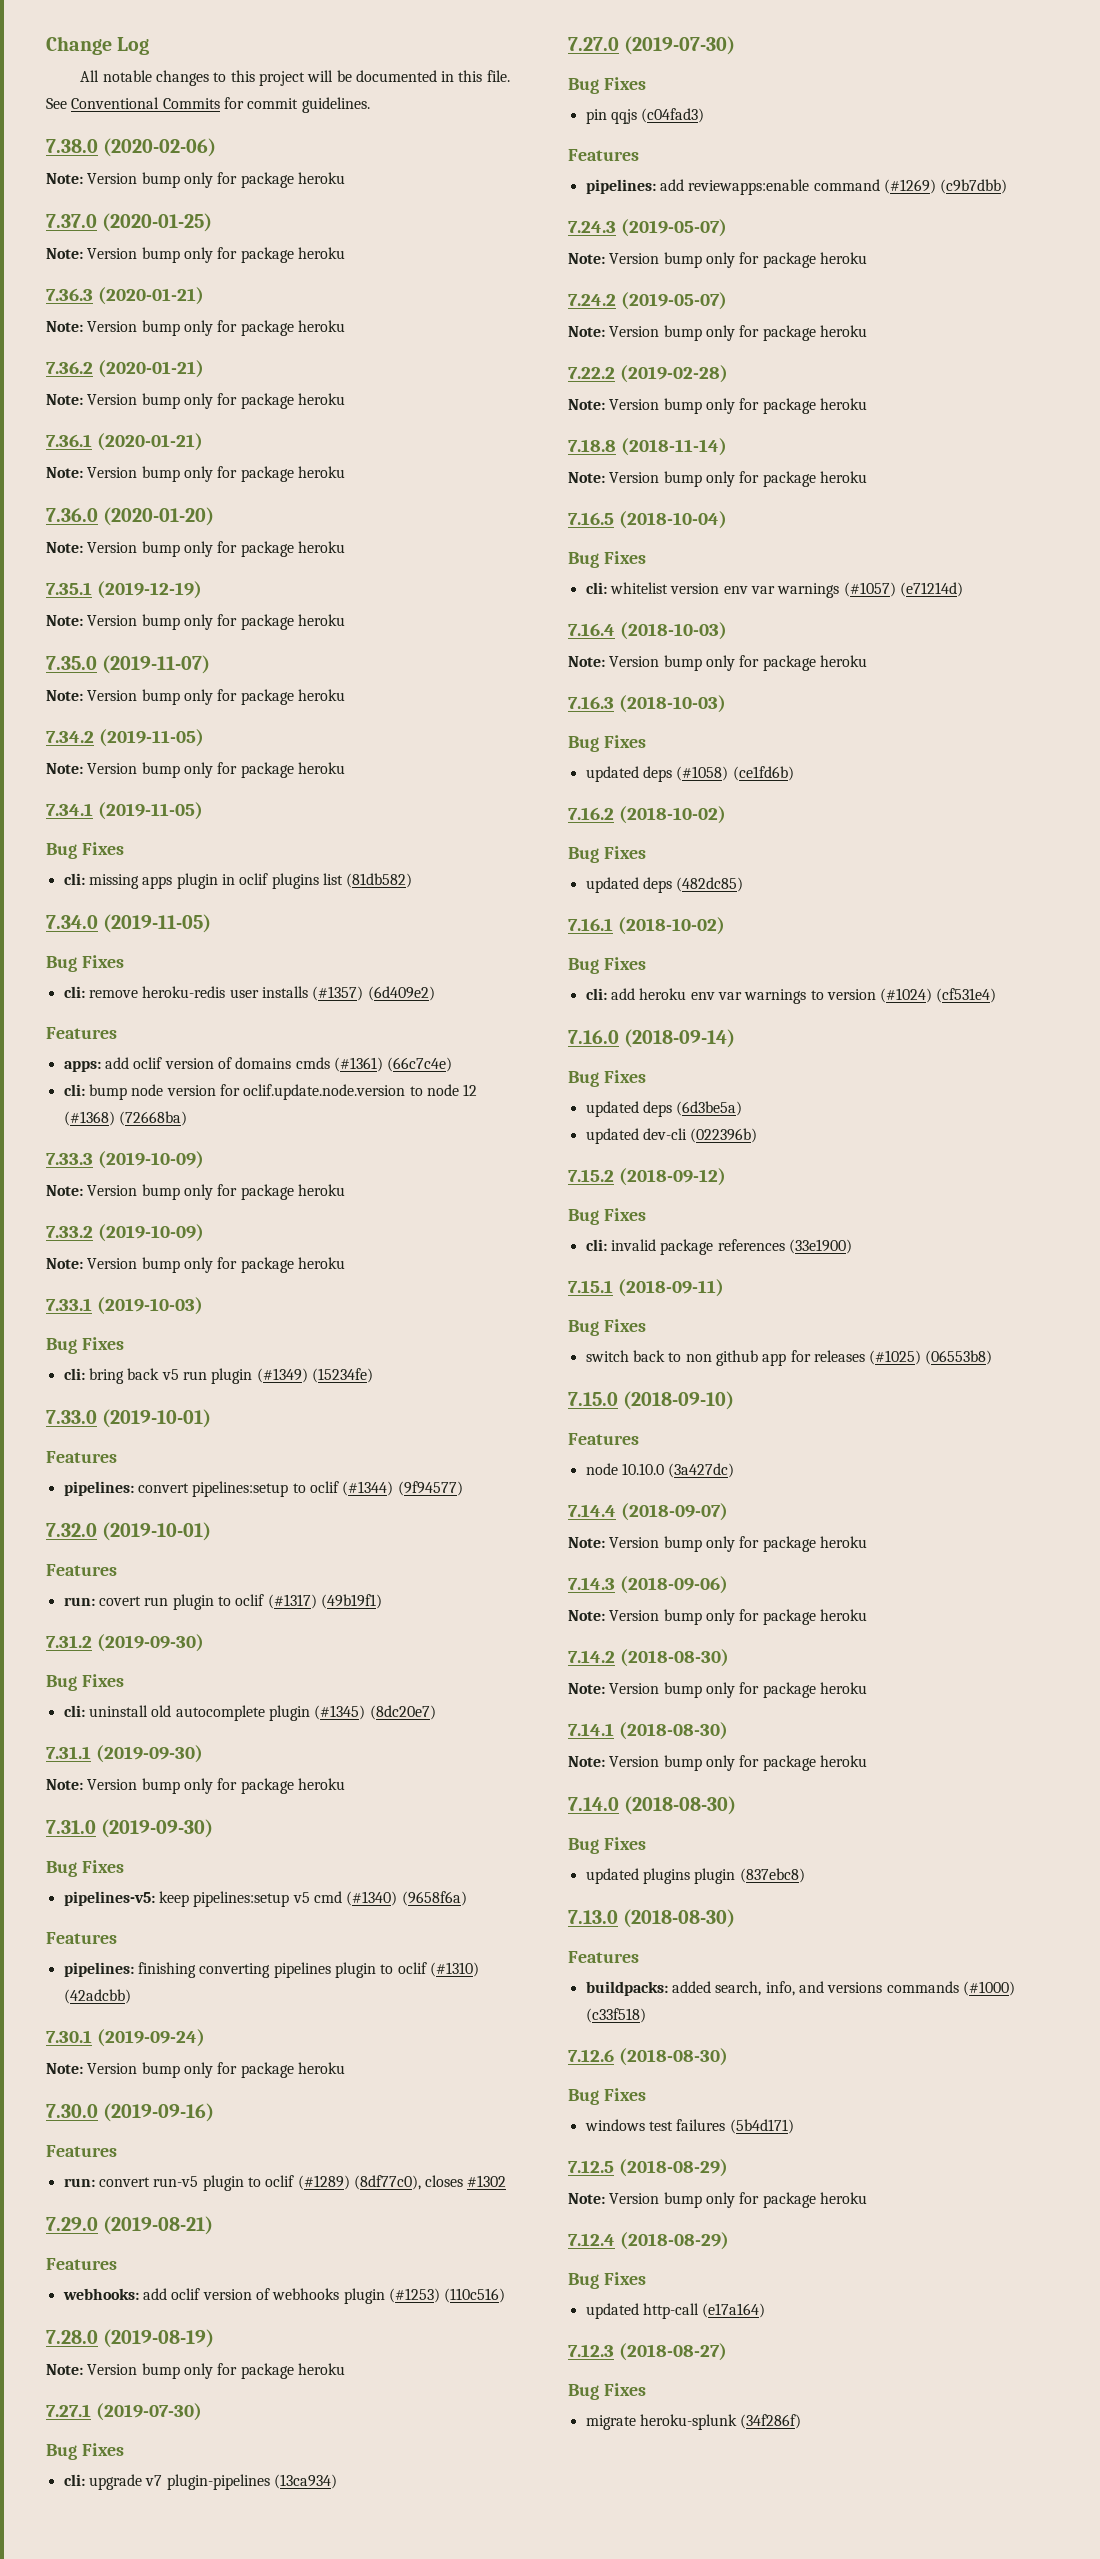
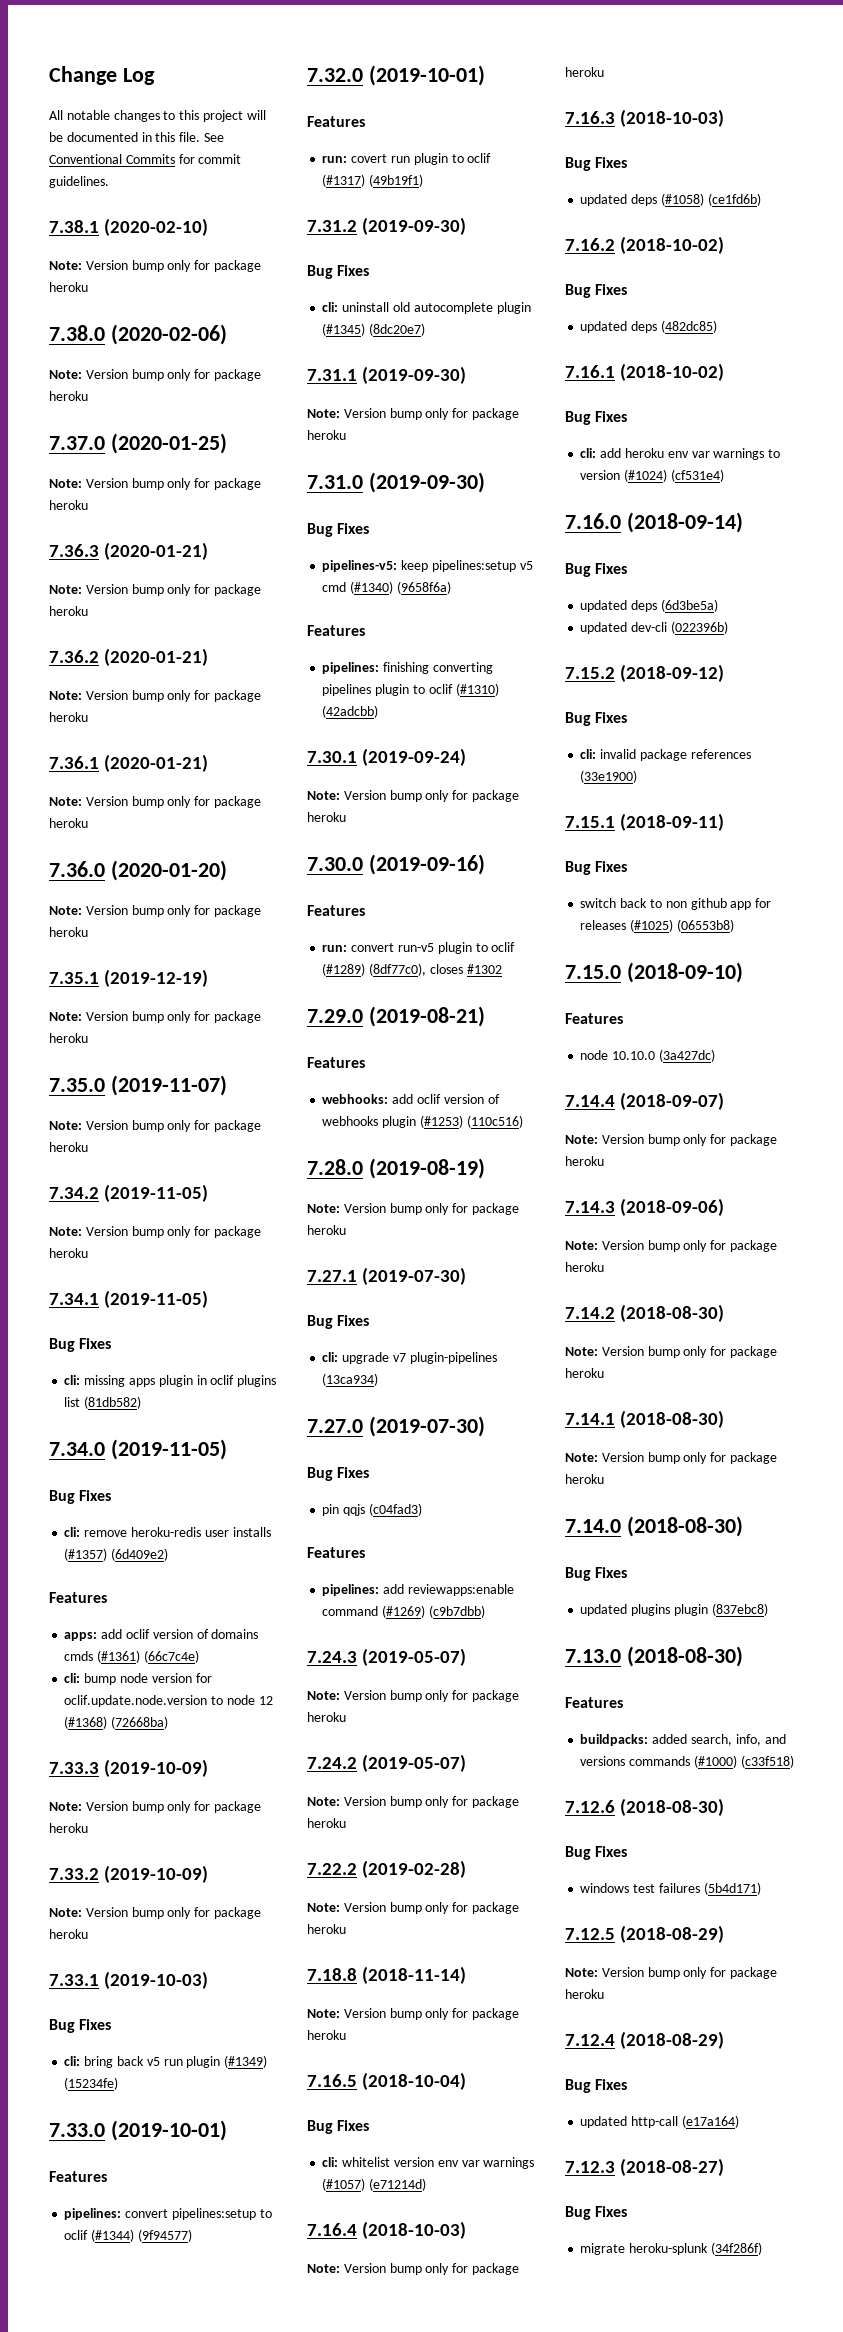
(370, 105) none -> [49,218,209,236] [49,260,261,272] [49,282,88,292] // 7.38.1 (2020-02-10) // Note: Version bump only for package heroku

